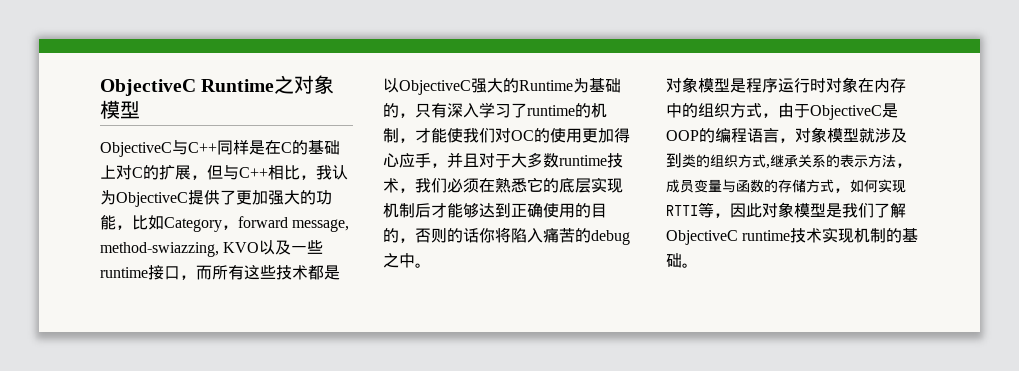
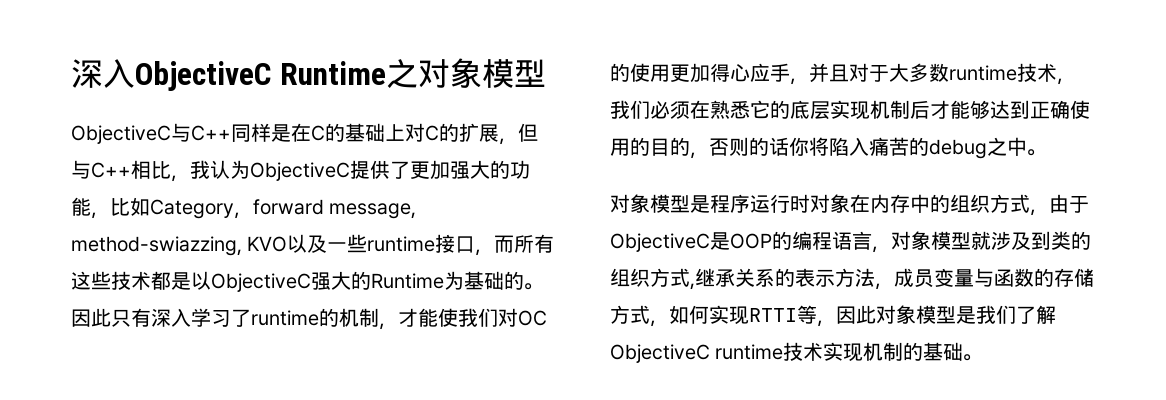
(100, 87) none -> [71,59,135,88] 深入
[399,113,415,118] ， -> [524,283,543,290] [71,308,111,327] 。因此

